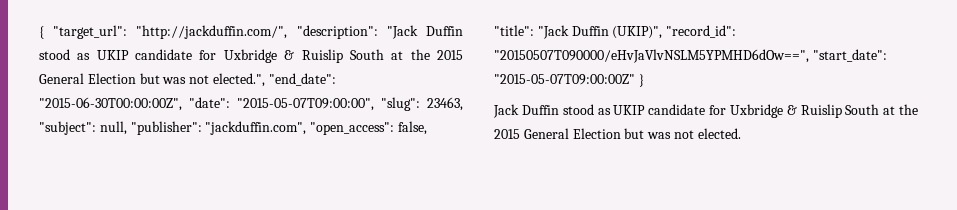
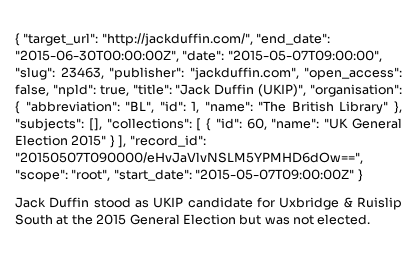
[296,25,463,39] [39,49,464,63] [39,73,265,87] "description": "Jack Duffin stood as UKIP candidate for Uxbridge & Ruislip South at the 2015 General Election but was not elected.", -> (253, 39) none
[39,121,127,135] "subject": null, -> (104, 73) none
(427, 128) none -> [52,84,129,97] "npld": true,
[666,25,737,38] [494,49,809,63] "record_id": "20150507T090000/eHvJaVlvNSLM5YPMHD6dOw==", -> [310,84,402,97] [15,101,402,114] [15,118,402,131] [15,135,206,148] [15,152,363,164] [15,169,111,182] "organisation": { "abbreviation": "BL", "id": 1, "name": "The British Library" }, "subjects": [], "collections": [ { "id": 60, "name": "UK General Election 2015" } ], "record_id": "20150507T090000/eHvJaVlvNSLM5YPMHD6dOw==", "scope": "root",

